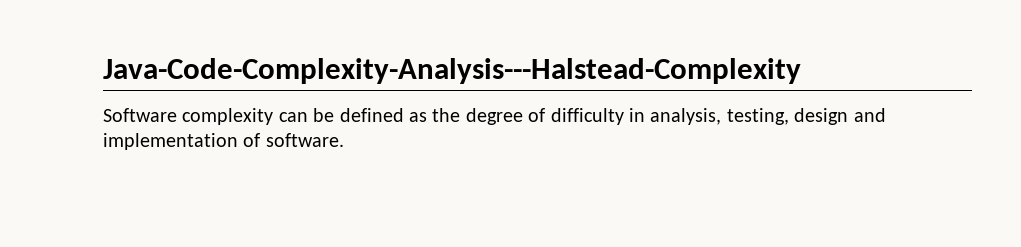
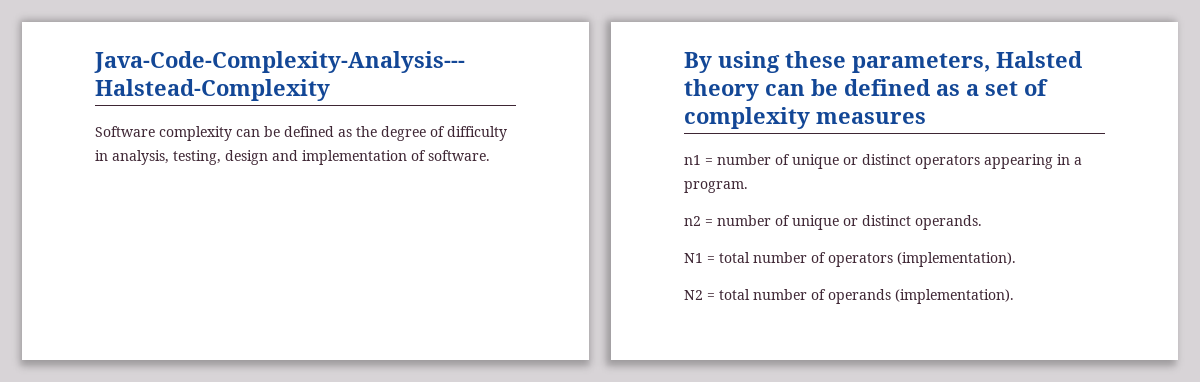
(344, 140) none -> [684,51,1082,73] [684,79,1048,101] [684,107,926,129] [684,154,1082,169] [684,181,748,193] [684,215,982,230] [684,252,1016,267] [684,289,1014,304] // By using these parameters, Halsted theory can be defined as a set of complexity measures // n1 = number of unique or distinct operators appearing in a program. // n2 = number of unique or distinct operands. // N1 = total number of operators (implementation). // N2 = total number of operands (implementation).

